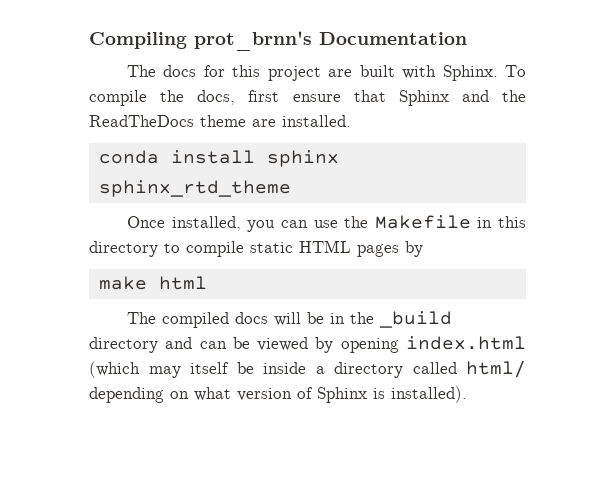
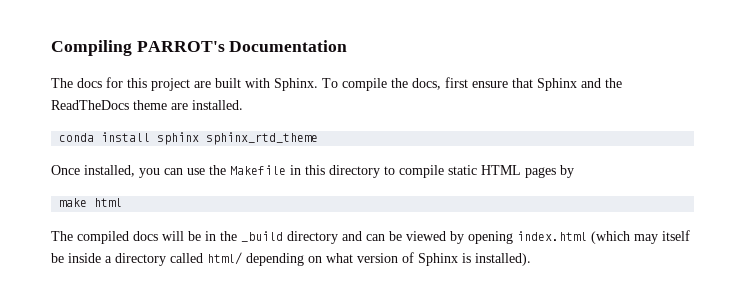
[194,31,312,51] prot_brnn's -> [136,41,225,52] PARROT's

